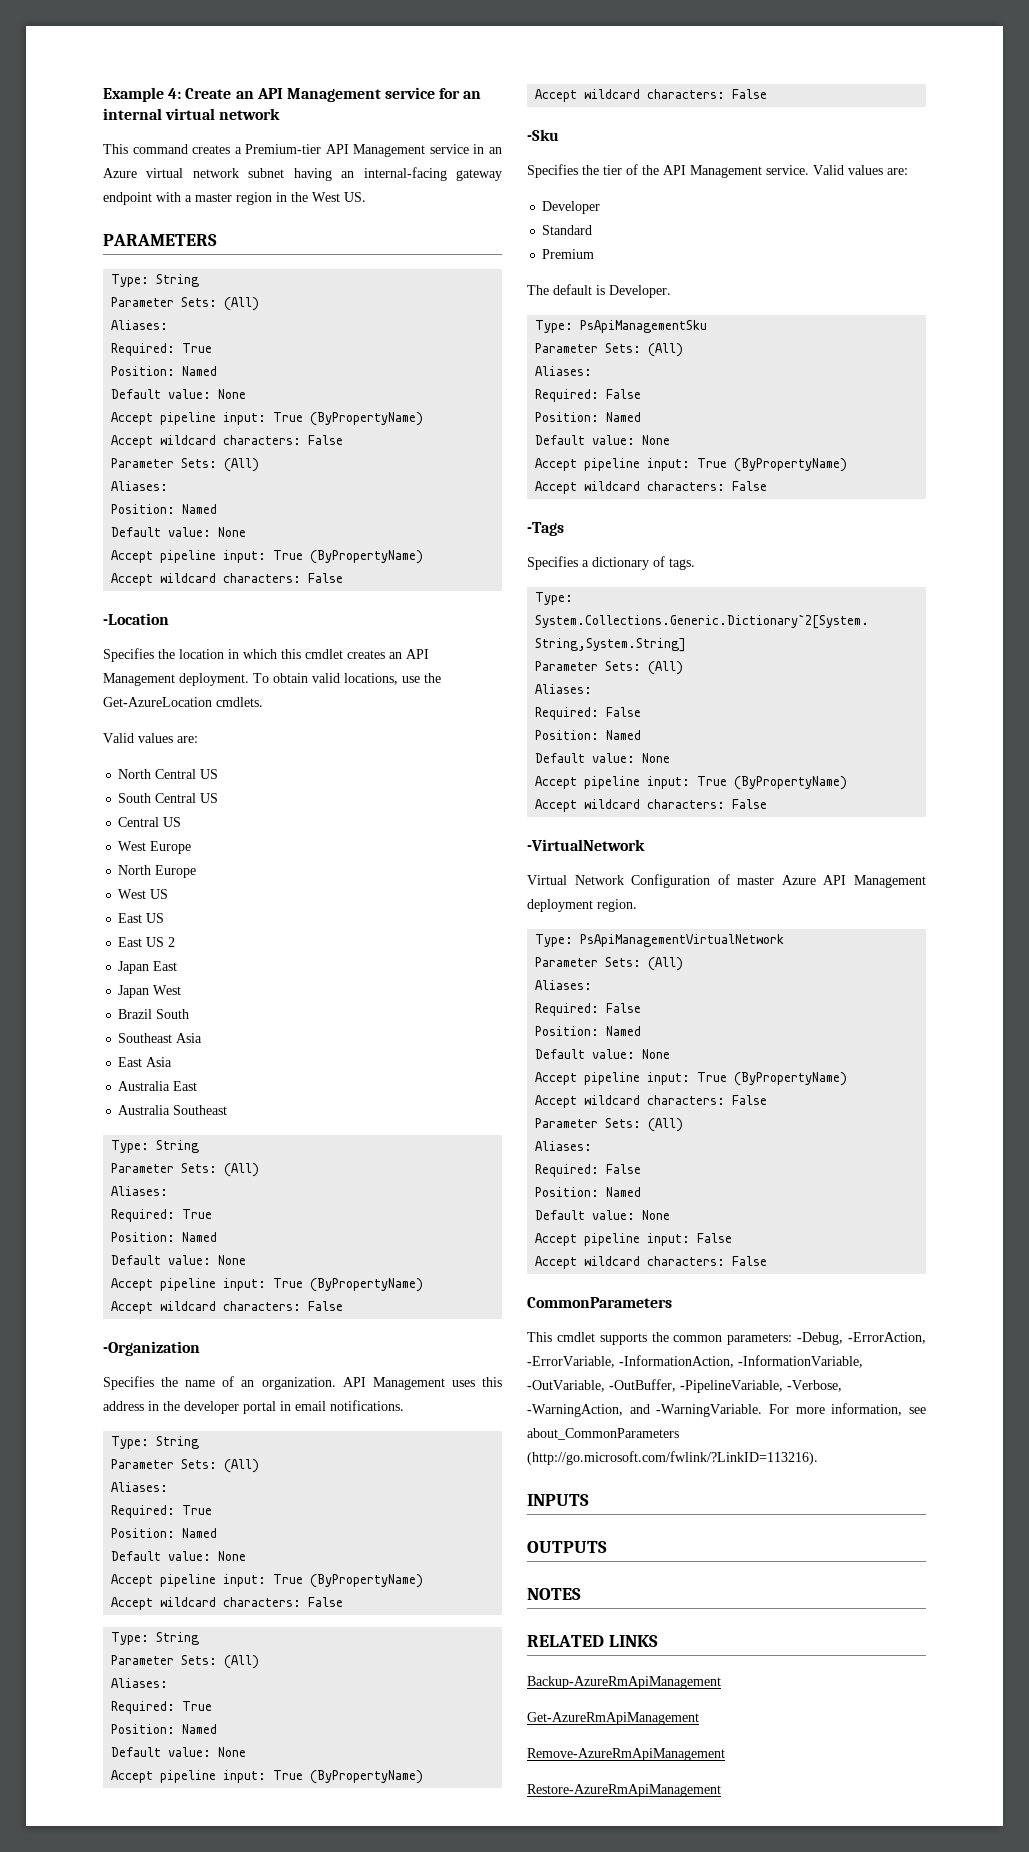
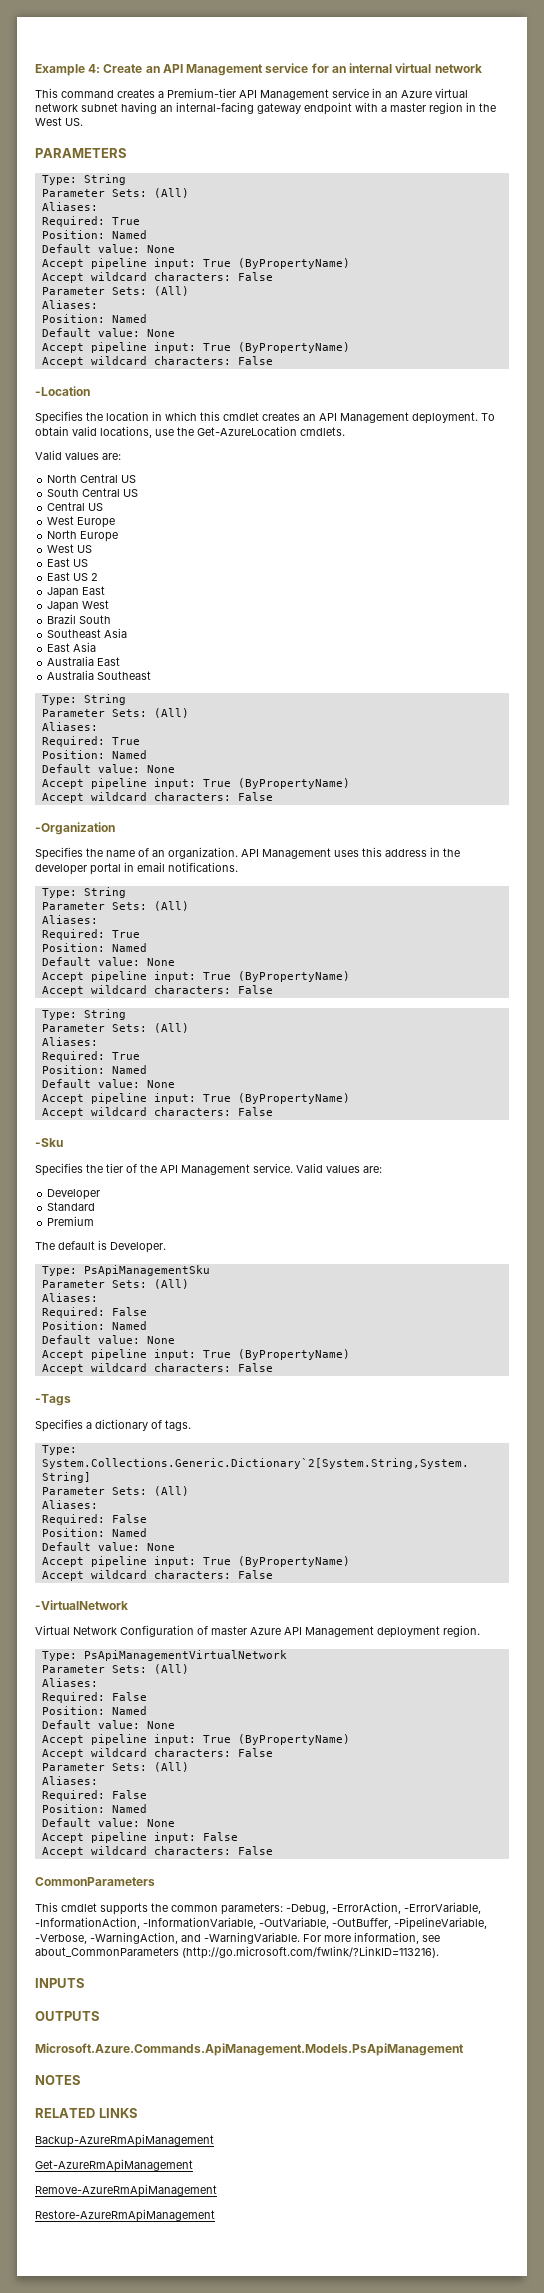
(607, 1547) none -> [35,2043,464,2056] // Microsoft.Azure.Commands.ApiManagement.Models.PsApiManagement

